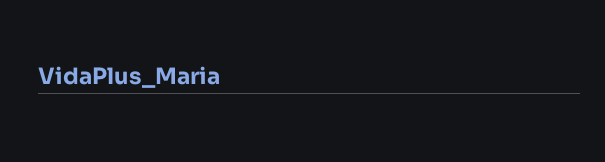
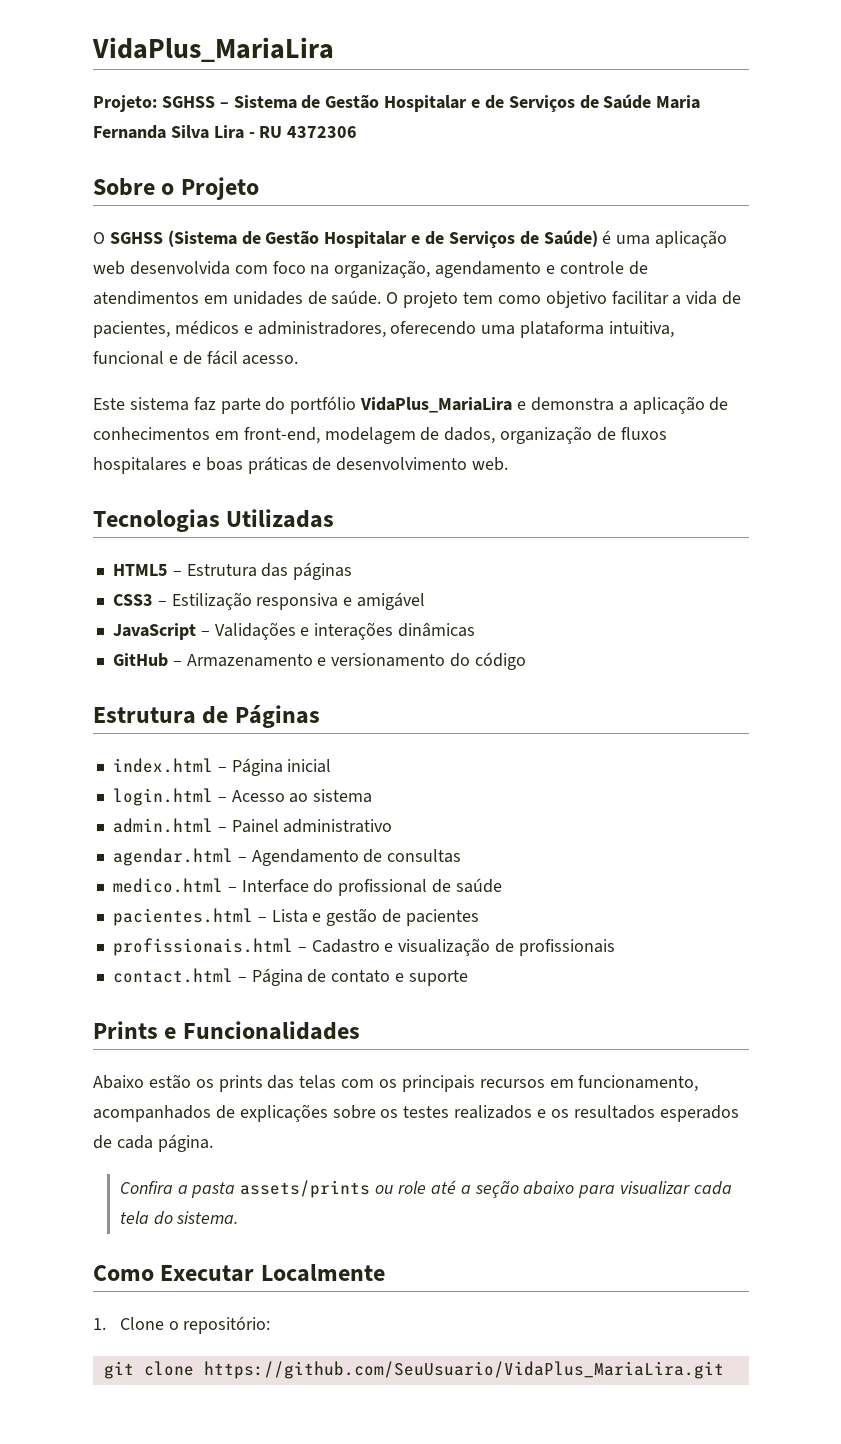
[38,66,220,88] VidaPlus_Maria -> [92,37,334,62] [93,94,701,113] [93,125,358,139] [93,177,259,200] [93,230,728,249] [93,260,648,278] [93,290,742,308] [93,320,675,338] [93,350,299,365] [93,396,729,414] [93,426,667,444] [93,456,509,474] [93,509,335,532] [112,562,353,580] [112,592,426,610] [112,622,476,640] [112,652,526,670] [93,705,320,728] [112,758,332,776] [112,788,373,806] [112,818,393,833] [112,848,462,866] [112,878,502,896] [112,908,479,926] [112,938,615,956] [112,968,468,986] [93,1021,360,1040] [93,1074,699,1092] [93,1104,739,1122] [93,1134,213,1152] [119,1180,733,1198] [119,1211,239,1225] [93,1264,385,1282] [93,1316,271,1334] [103,1361,724,1379] VidaPlus_MariaLira // Projeto: SGHSS – Sistema de Gestão Hospitalar e de Serviços de Saúde Maria Fernanda Silva Lira - RU 4372306 // Sobre o Projeto // O SGHSS (Sistema de Gestão Hospitalar e de Serviços de Saúde) é uma aplicação web desenvolvida com foco na organização, agendamento e controle de atendimentos em unidades de saúde. O projeto tem como objetivo facilitar a vida de pacientes, médicos e administradores, oferecendo uma plataforma intuitiva, funcional e de fácil acesso. // Este sistema faz parte do portfólio VidaPlus_MariaLira e demonstra a aplicação de conhecimentos em front-end, modelagem de dados, organização de fluxos hospitalares e boas práticas de desenvolvimento web. // Tecnologias Utilizadas // HTML5 – Estrutura das páginas // CSS3 – Estilização responsiva e amigável // JavaScript – Validações e interações dinâmicas // GitHub – Armazenamento e versionamento do código // Estrutura de Páginas // index.html – Página inicial // login.html – Acesso ao sistema // admin.html – Painel administrativo // agendar.html – Agendamento de consultas // medico.html – Interface do profissional de saúde // pacientes.html – Lista e gestão de pacientes // profissionais.html – Cadastro e visualização de profissionais // contact.html – Página de contato e suporte // Prints e Funcionalidades // Abaixo estão os prints das telas com os principais recursos em funcionamento, acompanhados de explicações sobre os testes realizados e os resultados esperados de cada página. // Confira a pasta assets/prints ou role até a seção abaixo para visualizar cada tela do sistema. // Como Executar Localmente // 1. Clone o repositório: // git clone https://github.com/SeuUsuario/VidaPlus_MariaLira.git

